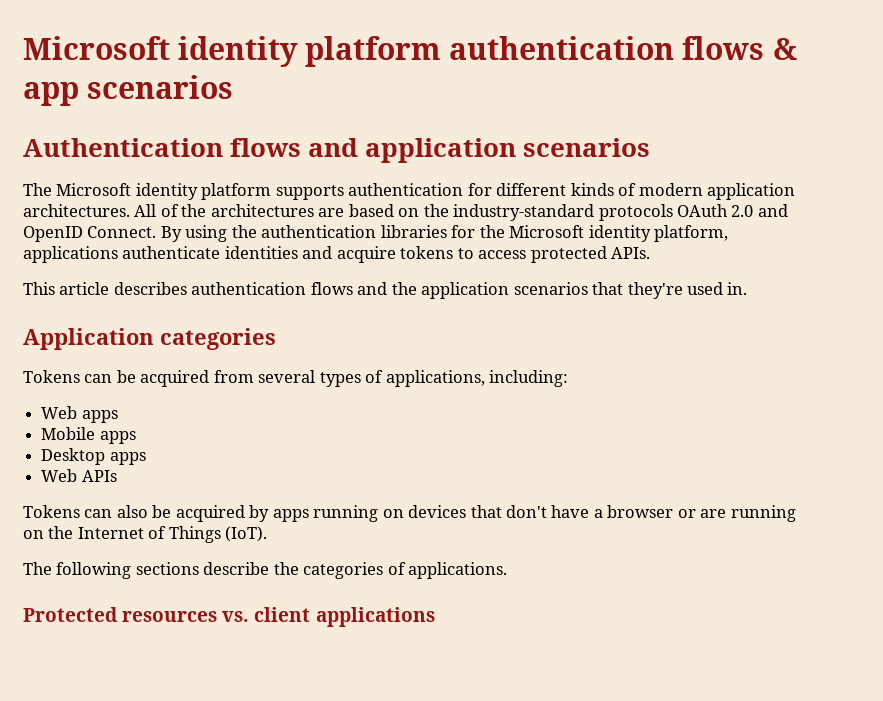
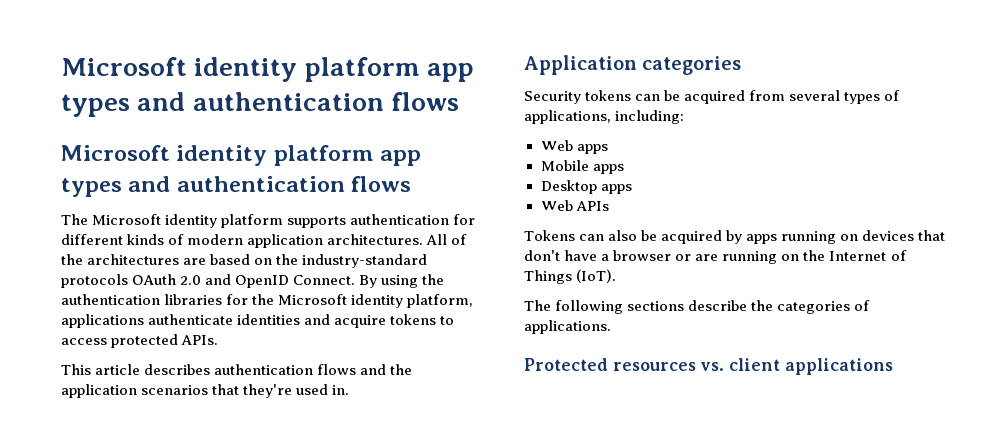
[23,36,797,67] [23,75,234,106] [23,138,651,163] Microsoft identity platform authentication flows & app scenarios // Authentication flows and application scenarios -> [61,57,474,82] [61,92,459,117] [61,145,422,166] [61,176,412,197] Microsoft identity platform app types and authentication flows // Microsoft identity platform app types and authentication flows
[23,370,80,383] Tokens -> [524,90,632,104] Security tokens

